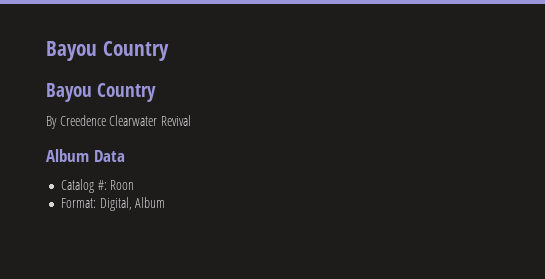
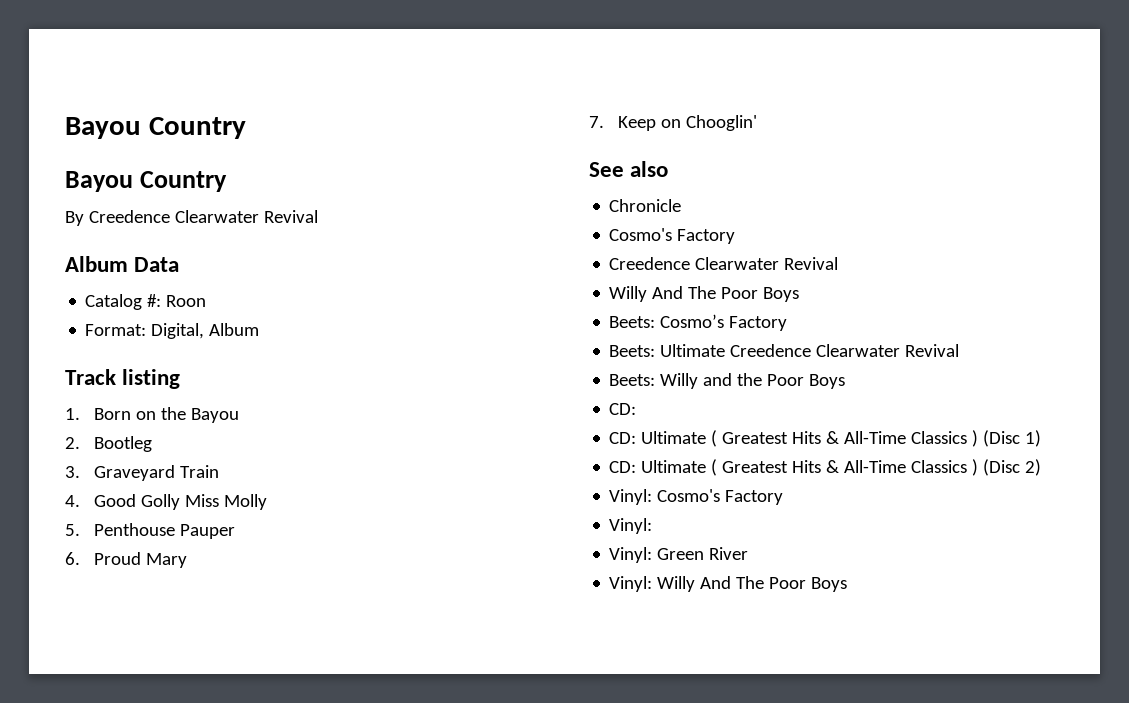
(166, 202) none -> [65,369,181,389] [65,407,240,423] [65,436,153,452] [65,465,220,481] [65,494,268,510] [65,523,236,539] [65,552,188,568] [589,115,758,131] [589,161,669,177] [609,199,682,212] [609,228,736,244] [609,257,839,270] [609,286,800,302] [609,314,788,331] [609,344,960,357] [609,373,846,389] [609,403,637,415] [609,430,1042,447] [609,459,1042,476] [609,489,784,505] [609,518,653,534] [609,547,749,563] [609,576,848,592] // Track listing // 1. Born on the Bayou // 2. Bootleg // 3. Graveyard Train // 4. Good Golly Miss Molly // 5. Penthouse Pauper // 6. Proud Mary // 7. Keep on Chooglin' // See also // Chronicle // Cosmo's Factory // Creedence Clearwater Revival // Willy And The Poor Boys // Beets: Cosmo’s Factory // Beets: Ultimate Creedence Clearwater Revival // Beets: Willy and the Poor Boys // CD: // CD: Ultimate ( Greatest Hits & All-Time Classics ) (Disc 1) // CD: Ultimate ( Greatest Hits & All-Time Classics ) (Disc 2) // Vinyl: Cosmo's Factory // Vinyl: // Vinyl: Green River // Vinyl: Willy And The Poor Boys

